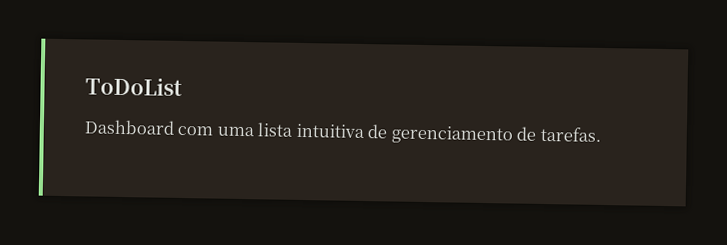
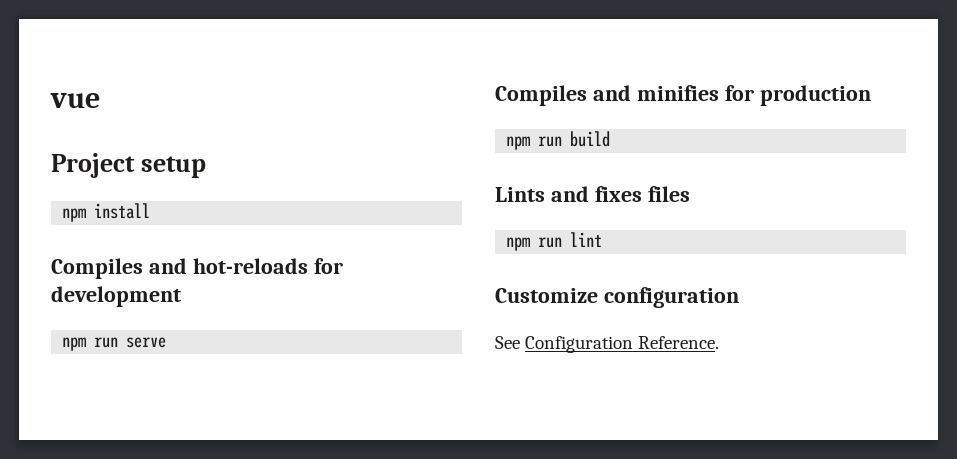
[85,76,183,96] [84,119,601,145] ToDoList // Dashboard com uma lista intuitiva de gerenciamento de tarefas. -> [50,93,100,108] [51,153,206,178] [62,203,151,222] [51,258,343,279] [51,286,181,307] [62,337,167,351] [495,85,871,106] [506,131,611,150] [495,186,690,202] [506,232,603,251] [495,287,739,308] [495,336,720,353] vue // Project setup // npm install // Compiles and hot-reloads for development // npm run serve // Compiles and minifies for production // npm run build // Lints and fixes files // npm run lint // Customize configuration // See Configuration Reference.

